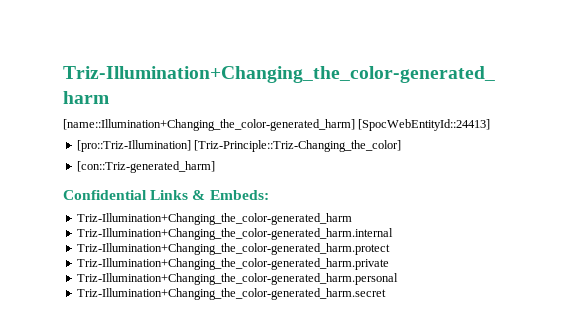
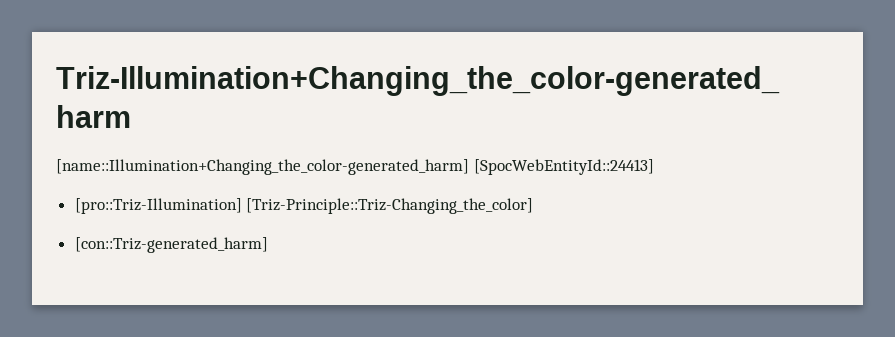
[63,190,269,200] [76,213,352,225] [76,228,393,240] [76,243,390,255] [76,258,389,270] [76,273,398,285] [76,288,386,300] // Confidential Links & Embeds: // Triz-Illumination+Changing_the_color-generated_harm // Triz-Illumination+Changing_the_color-generated_harm.internal // Triz-Illumination+Changing_the_color-generated_harm.protect // Triz-Illumination+Changing_the_color-generated_harm.private // Triz-Illumination+Changing_the_color-generated_harm.personal // Triz-Illumination+Changing_the_color-generated_harm.secret -> (268, 245) none

